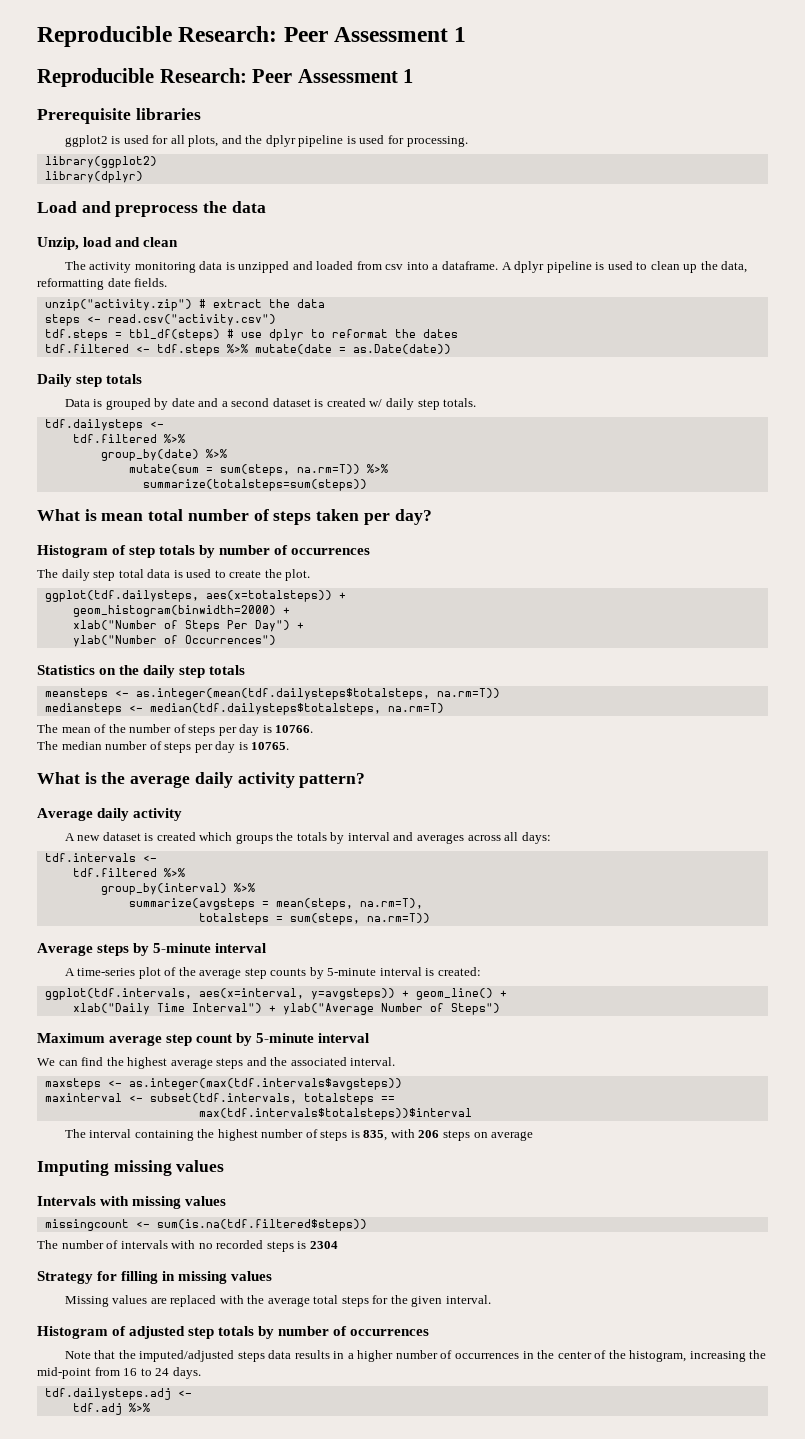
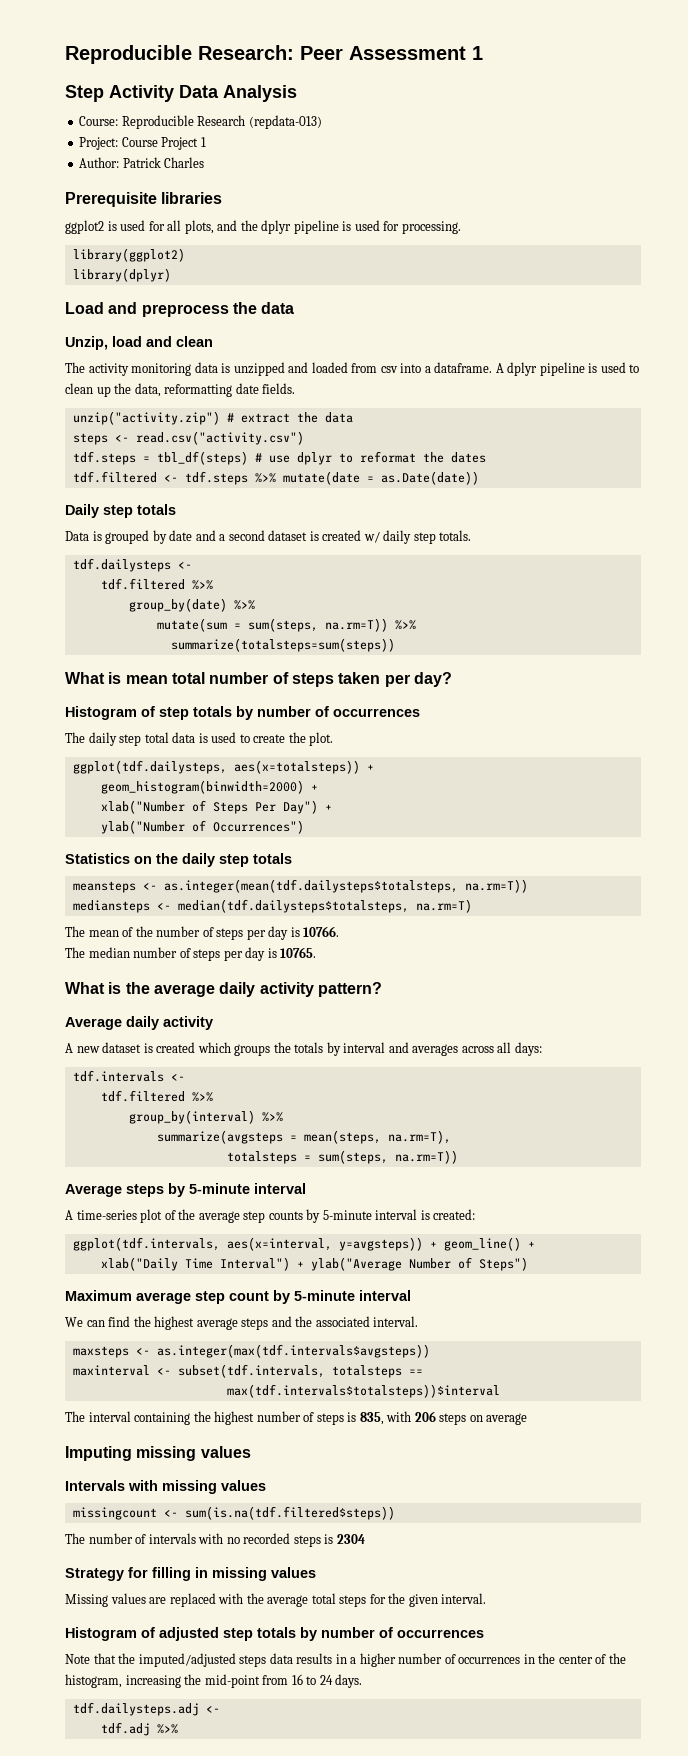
[37,26,467,47] [37,68,414,87] Reproducible Research: Peer Assessment 1 // Reproducible Research: Peer Assessment 1 -> [65,45,483,64] [65,85,297,102] [79,115,322,129] [79,137,206,150] [79,157,205,168] Reproducible Research: Peer Assessment 1 // Step Activity Data Analysis // Course: Reproducible Research (repdata-013) // Project: Course Project 1 // Author: Patrick Charles

